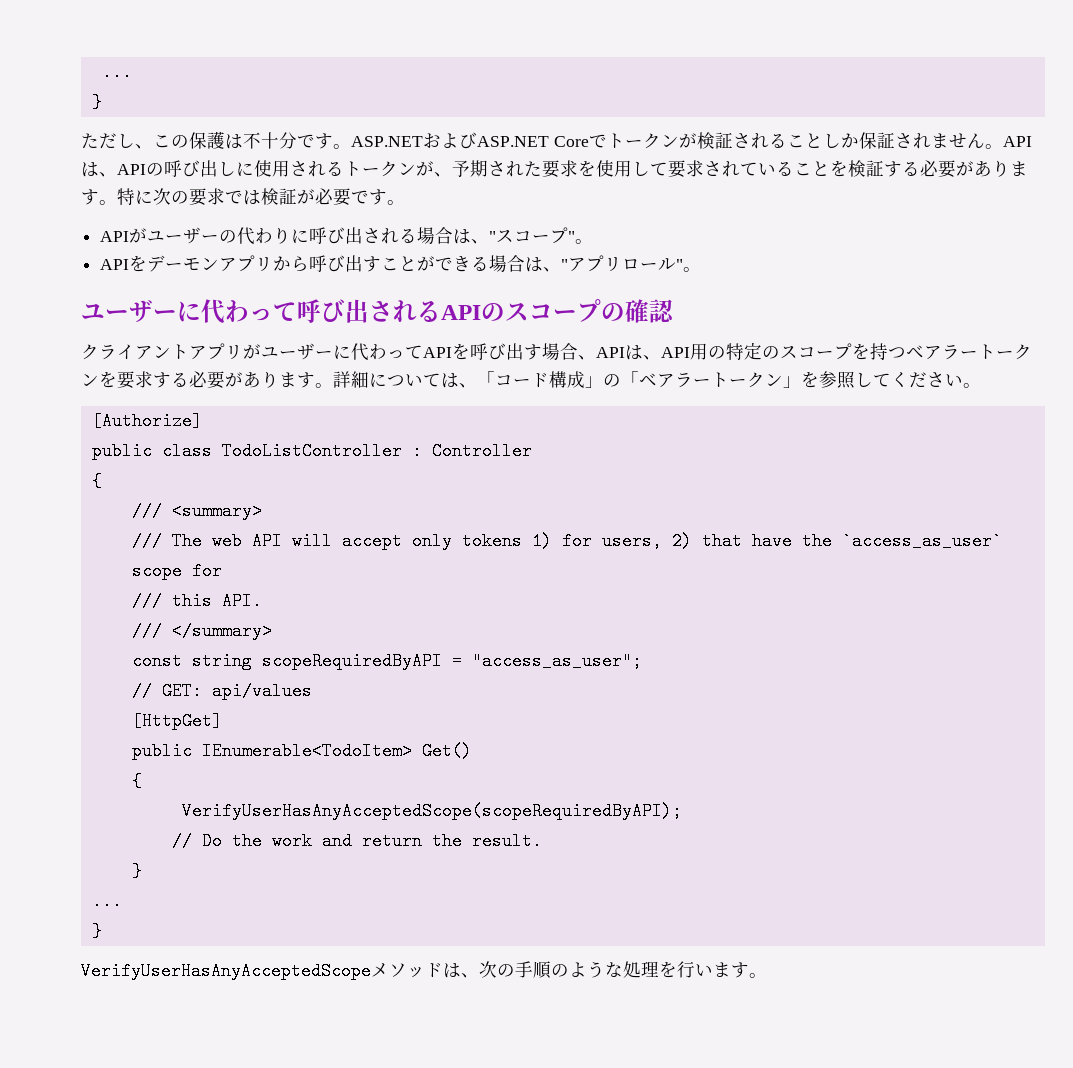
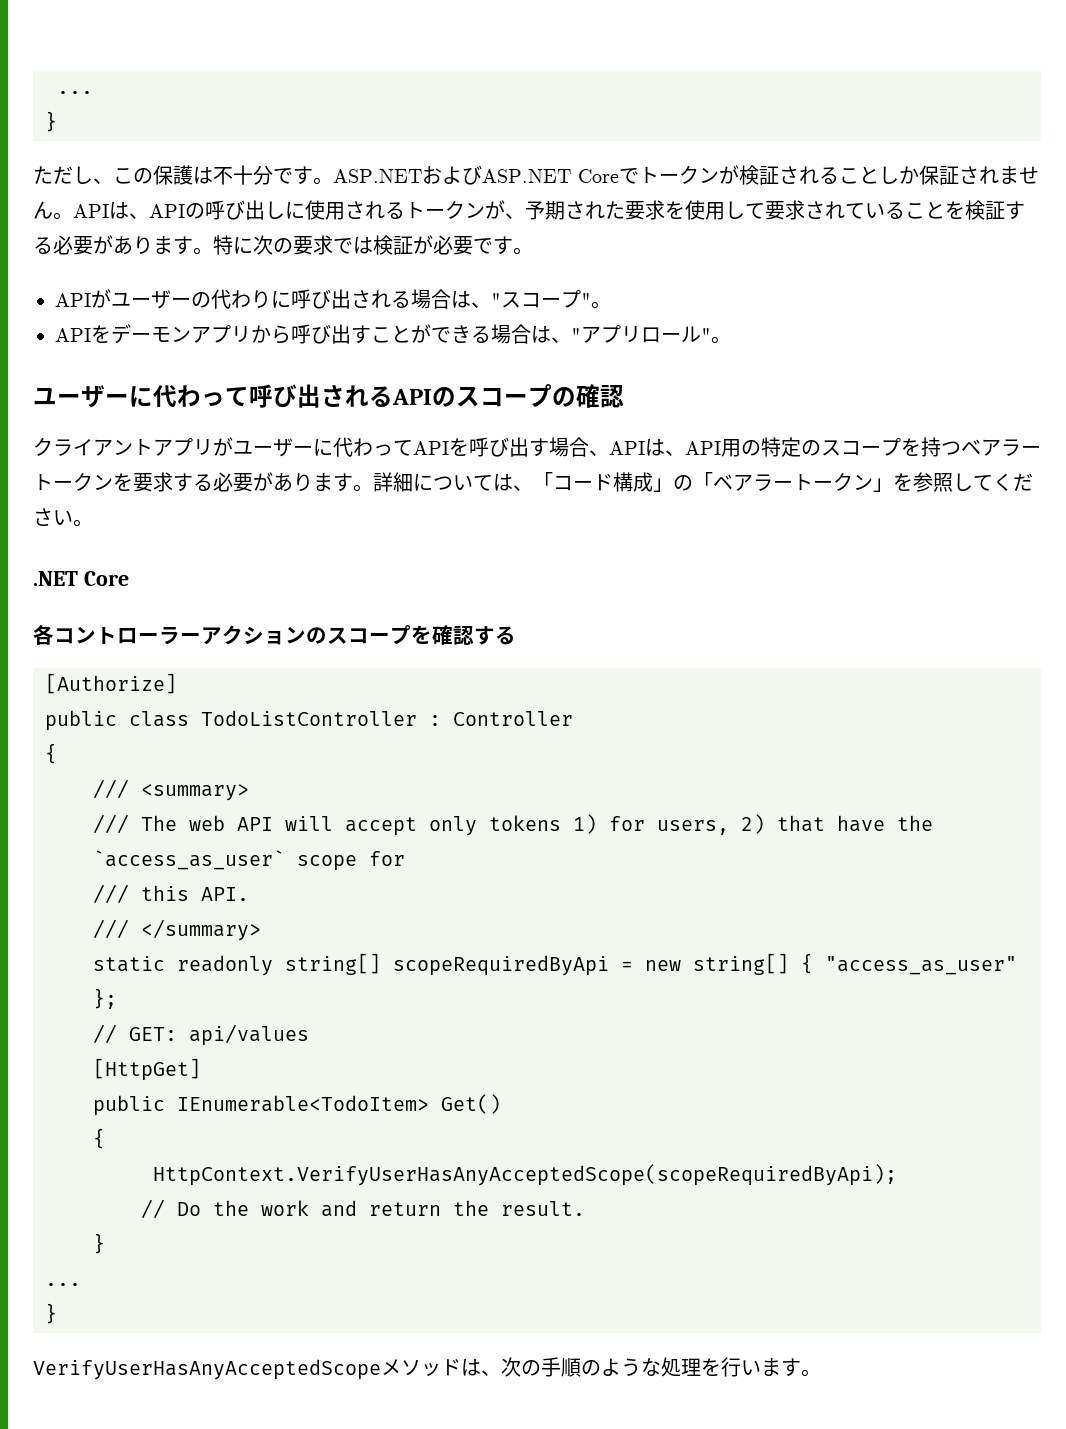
(981, 385) none -> [33,571,129,586] [33,624,516,645] // .NET Core // 各コントローラーアクションのスコープを確認する
[131,652,642,670] const string scopeRequiredByAPI = "access_as_user"; -> [93,953,1017,976] [93,988,117,1009] static readonly string[] scopeRequiredByApi = new string[] { "access_as_user" };
[181,802,682,820] VerifyUserHasAnyAcceptedScope(scopeRequiredByAPI); -> [153,1164,897,1186] HttpContext.VerifyUserHasAnyAcceptedScope(scopeRequiredByApi);

